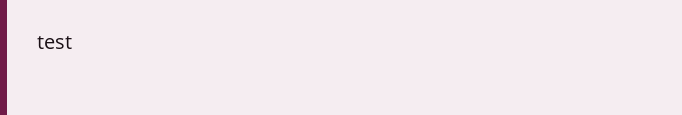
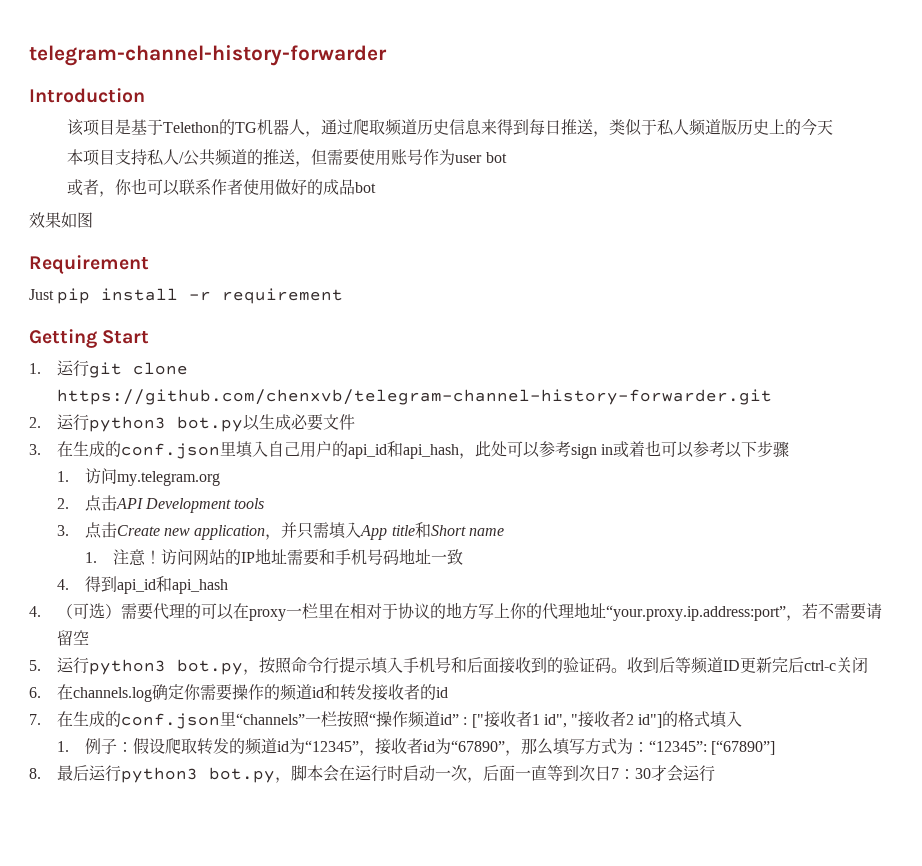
[37,36,72,49] test -> [29,45,387,66] [29,88,145,103] [67,118,834,137] [67,149,507,167] [67,178,377,197] [29,212,93,228] [29,255,149,274] [29,288,344,304] [29,329,150,348] [29,360,188,378] [56,389,772,405] [29,414,355,432] [29,440,790,459] [56,468,220,486] [56,495,265,513] [56,522,505,540] [84,548,463,566] [56,576,228,594] [29,602,882,621] [56,630,89,646] [29,656,868,675] [29,684,448,702] [29,711,743,729] [56,738,776,756] [29,765,715,783] telegram-channel-history-forwarder // Introduction // 该项目是基于Telethon的TG机器人，通过爬取频道历史信息来得到每日推送，类似于私人频道版历史上的今天 // 本项目支持私人/公共频道的推送，但需要使用账号作为user bot // 或者，你也可以联系作者使用做好的成品bot // 效果如图 // Requirement // Just pip install -r requirement // Getting Start // 1.运行git clone https://github.com/chenxvb/telegram-channel-history-forwarder.git // 2.运行python3 bot.py以生成必要文件 // 3.在生成的conf.json里填入自己用户的api_id和api_hash，此处可以参考sign in或着也可以参考以下步骤 // 1.访问my.telegram.org // 2.点击API Development tools // 3.点击Create new application，并只需填入App title和Short name // 1.注意！访问网站的IP地址需要和手机号码地址一致 // 4.得到api_id和api_hash // 4.（可选）需要代理的可以在proxy一栏里在相对于协议的地方写上你的代理地址“your.proxy.ip.address:port”，若不需要请留空 // 5.运行python3 bot.py，按照命令行提示填入手机号和后面接收到的验证码。收到后等频道ID更新完后ctrl-c关闭 // 6.在channels.log确定你需要操作的频道id和转发接收者的id // 7.在生成的conf.json里“channels”一栏按照“操作频道id” : ["接收者1 id", "接收者2 id"]的格式填入 // 1.例子：假设爬取转发的频道id为“12345”，接收者id为“67890”，那么填写方式为：“12345”: [“67890”] // 8.最后运行python3 bot.py，脚本会在运行时启动一次，后面一直等到次日7：30才会运行

